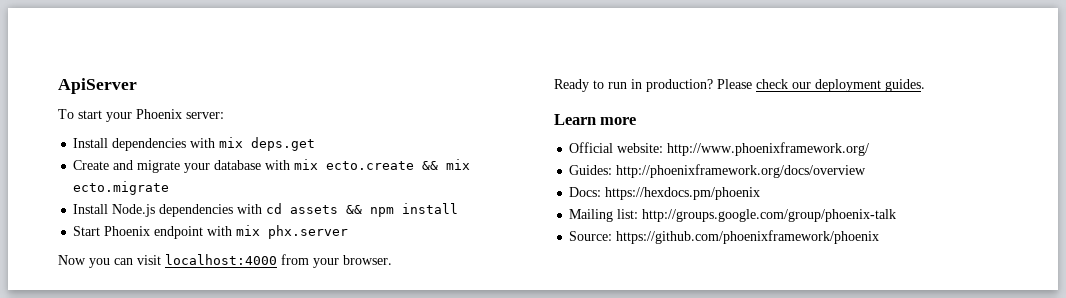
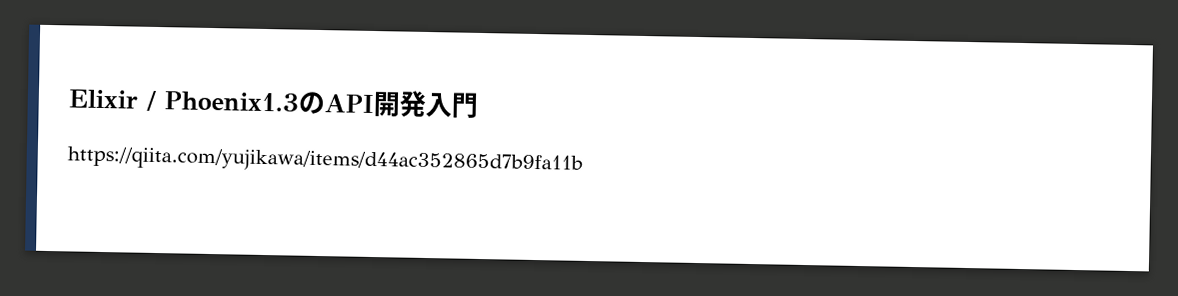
[58,78,137,94] [58,109,224,122] [73,137,316,151] [73,159,471,173] [73,181,170,195] [73,203,459,217] [73,225,349,239] [58,254,392,268] [554,79,925,92] [554,114,637,125] [569,142,870,156] [569,164,867,178] [569,187,761,200] [569,209,897,222] [569,230,880,244] ApiServer // To start your Phoenix server: // Install dependencies with mix deps.get // Create and migrate your database with mix ecto.create && mix ecto.migrate // Install Node.js dependencies with cd assets && npm install // Start Phoenix endpoint with mix phx.server // Now you can visit localhost:4000 from your browser. // Ready to run in production? Please check our deployment guides. // Learn more // Official website: http://www.phoenixframework.org/ // Guides: http://phoenixframework.org/docs/overview // Docs: https://hexdocs.pm/phoenix // Mailing list: http://groups.google.com/group/phoenix-talk // Source: https://github.com/phoenixframework/phoenix -> [68,89,478,119] [67,146,583,176] Elixir / Phoenix1.3のAPI開発入門 // https://qiita.com/yujikawa/items/d44ac352865d7b9fa11b

